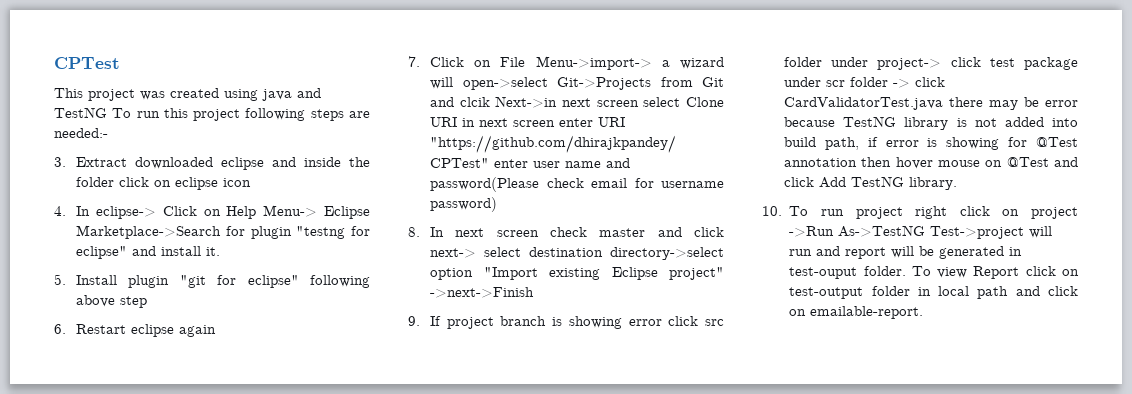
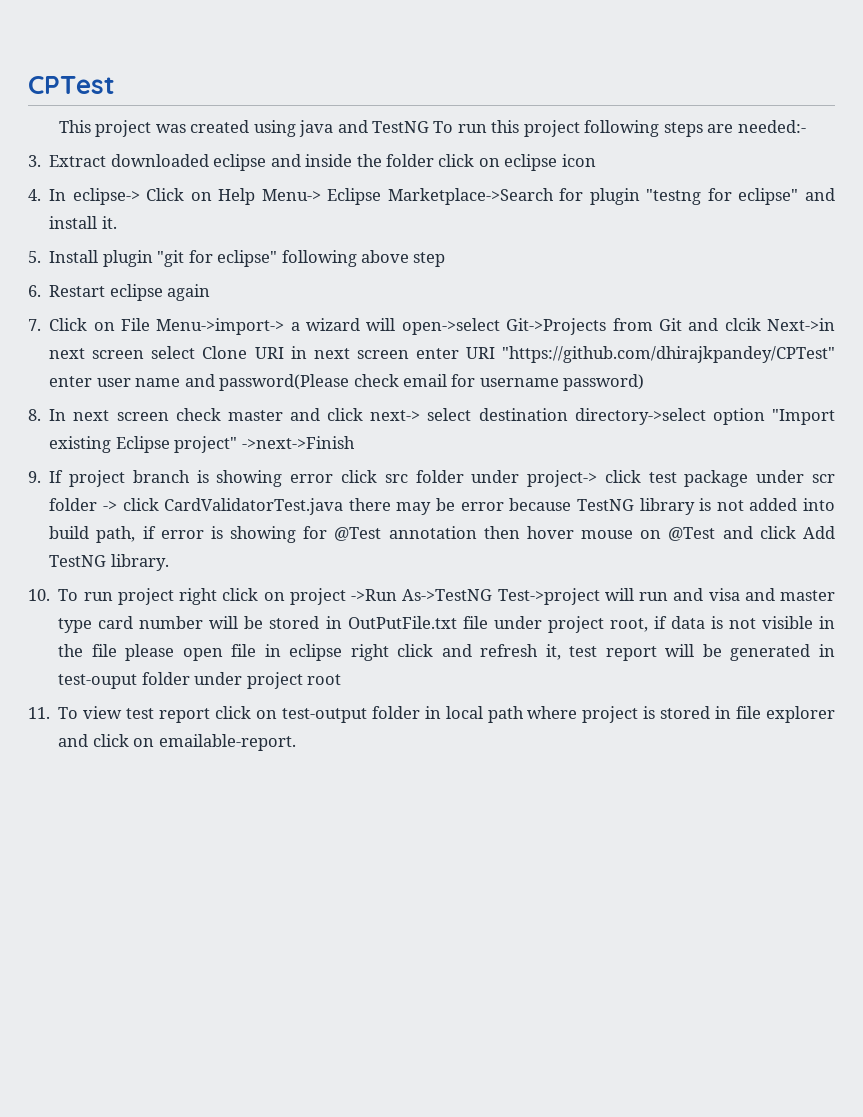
(841, 251) none -> [708,588,835,601] [58,616,835,633] [58,644,598,661] visa and master type card number will be stored in OutPutFile.txt file under project root, if data is not visible in the file please open file in eclipse right click and refresh it, test
[863,266,1020,279] folder. To view Report -> [141,672,342,689] [28,706,211,723] folder under project root // 11. To view test report
(1009, 292) none -> [527,706,835,723] where project is stored in file explorer

